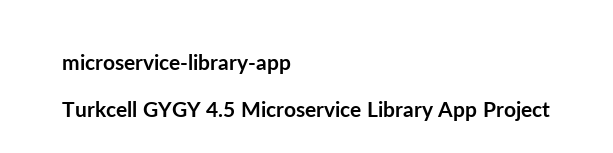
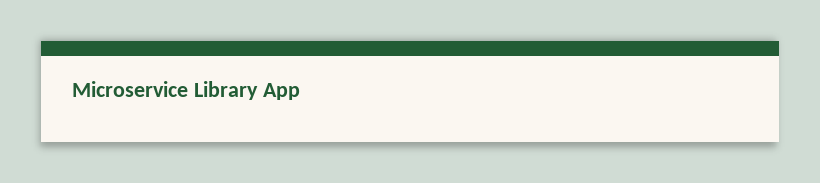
[62,54,291,74] [62,101,236,117] microservice-library-app // Turkcell GYGY 4.5 -> (72, 89) none
[483,101,551,121] Project -> (300, 91) none

